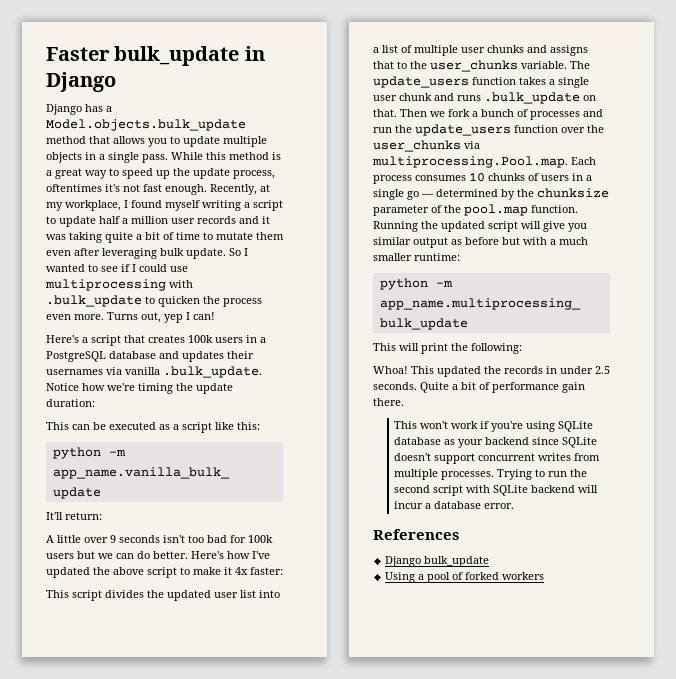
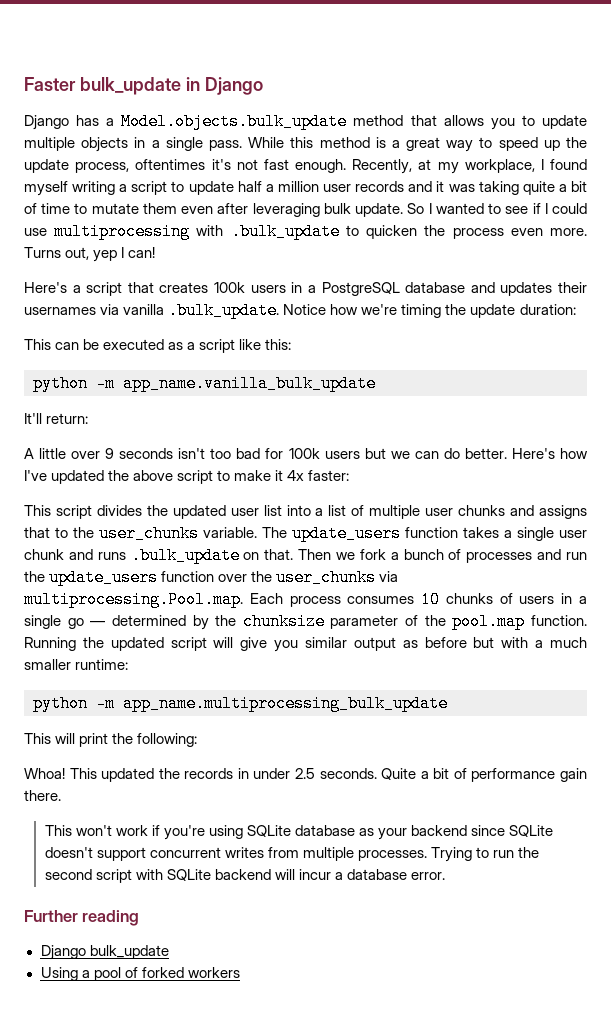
[373,529,459,540] References -> [24,910,140,926] Further reading

